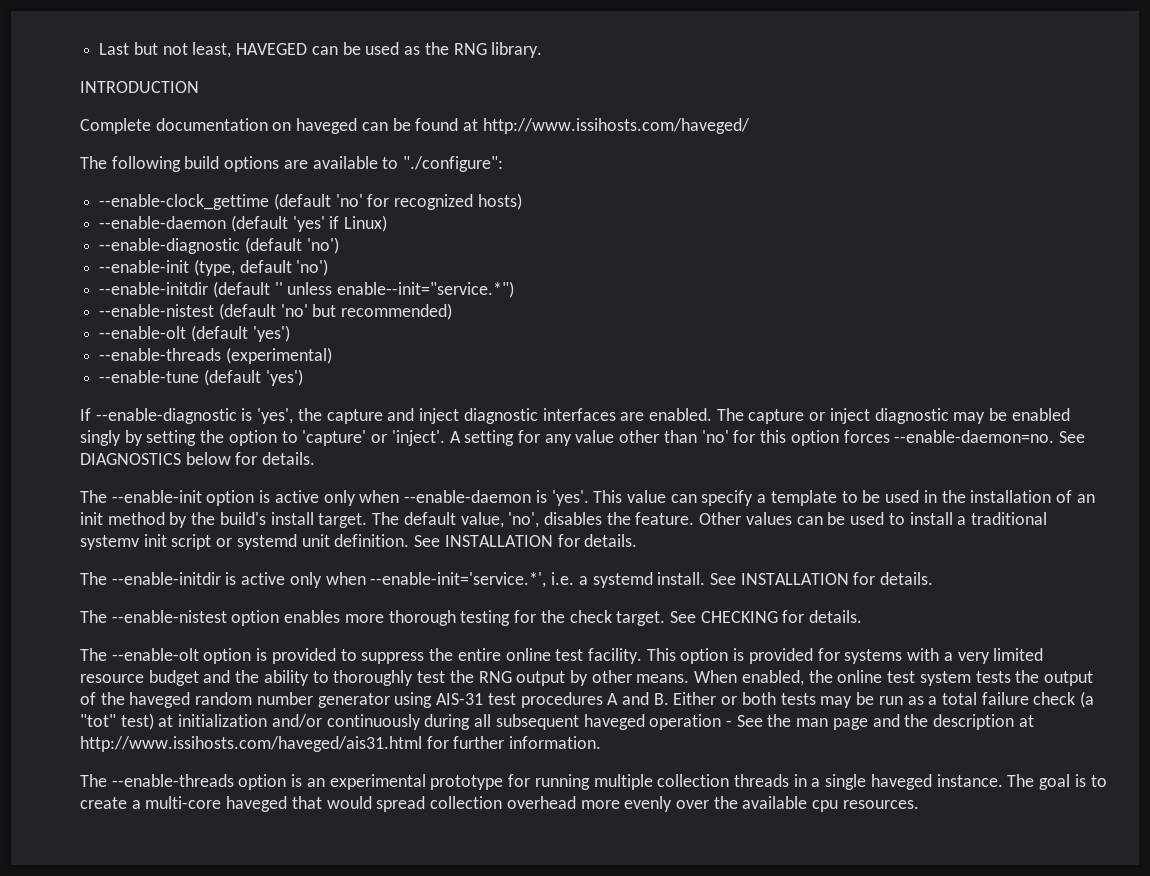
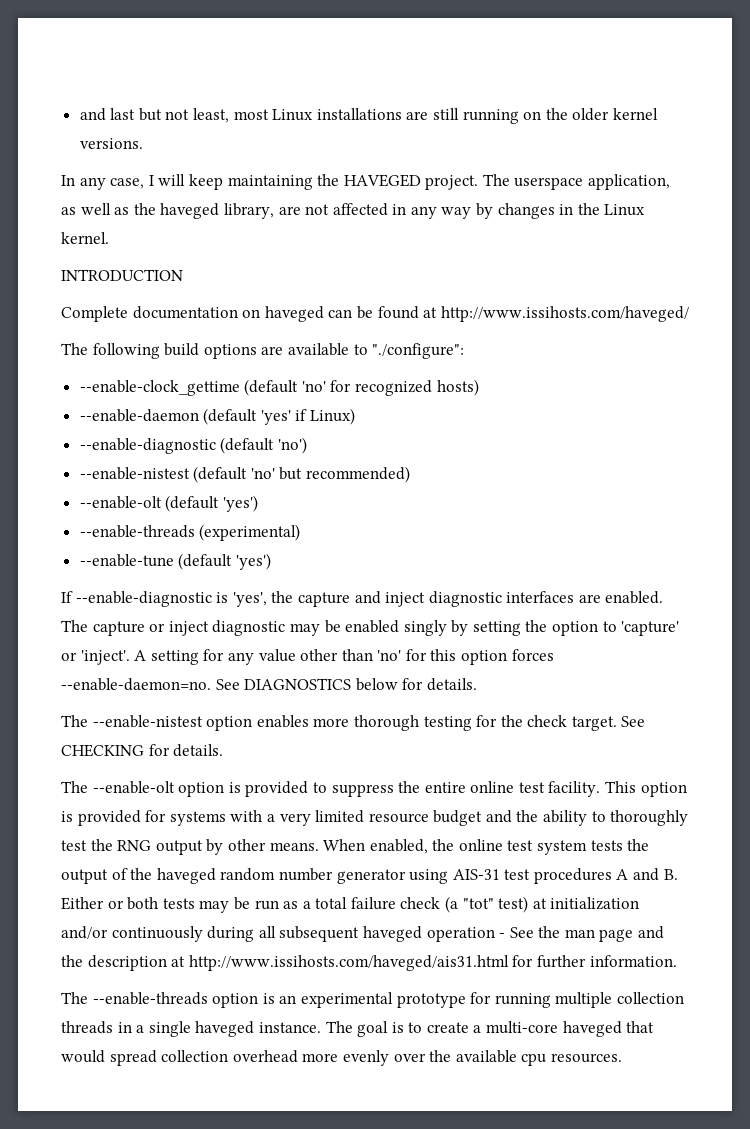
[99,43,130,55] Last -> [79,108,136,121] and last
[236,42,543,58] HAVEGED can be used as the RNG library. -> [233,108,658,124] [79,138,143,149] [61,174,671,190] [61,203,646,219] [61,232,109,244] most Linux installations are still running on the older kernel versions. // In any case, I will keep maintaining the HAVEGED project. The userspace application, as well as the haveged library, are not affected in any way by changes in the Linux kernel.
[99,259,329,276] [99,281,515,298] // --enable-init (type, default 'no') // --enable-initdir (default '' unless enable--init="service.*") -> (307, 445) none
[80,490,1095,506] [80,512,1047,528] [80,534,638,550] [80,572,934,588] // The --enable-init option is active only when --enable-daemon is 'yes'. This value can specify a template to be used in the installation of an init method by the build's install target. The default value, 'no', disables the feature. Other values can be used to install a traditional systemv init script or systemd unit definition. See INSTALLATION for details. // The --enable-initdir is active only when --enable-init='service.*', i.e. a systemd install. See INSTALLATION for details. -> (477, 684) none

